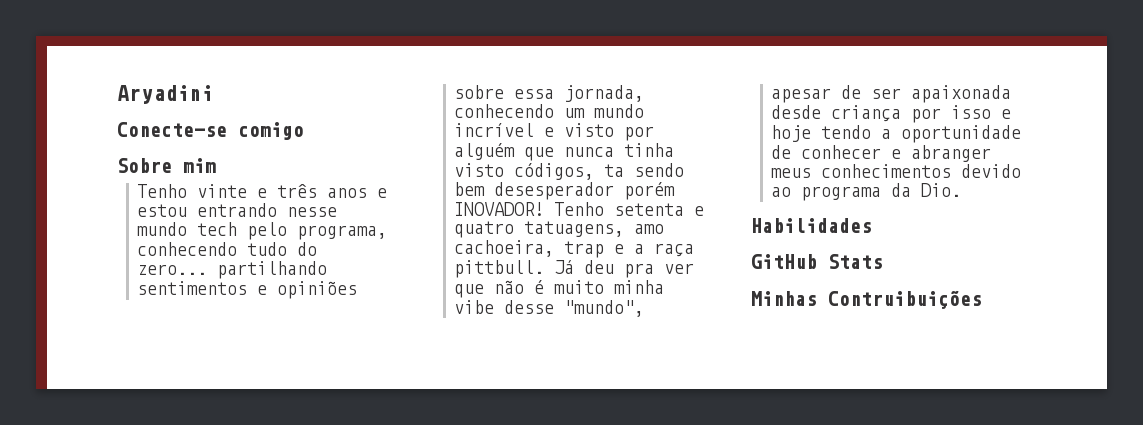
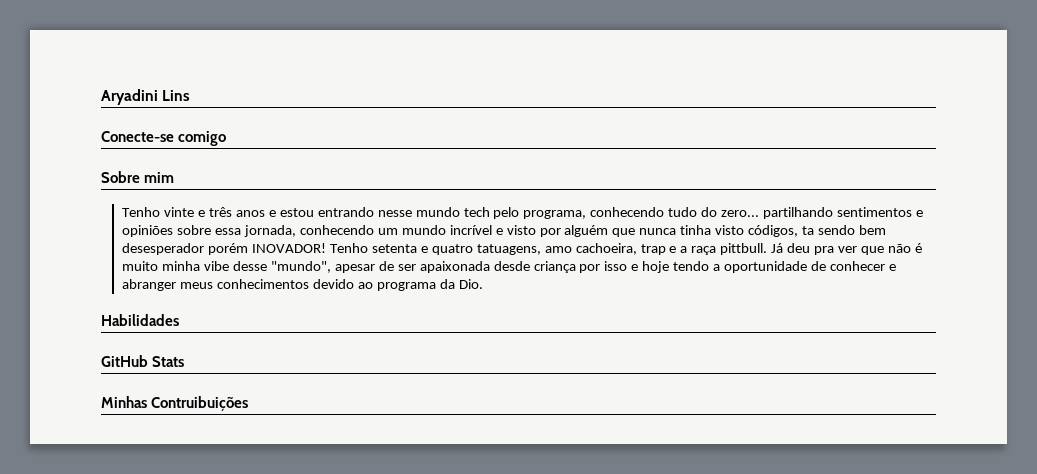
(213, 94) none -> [162,90,191,101] Lins

